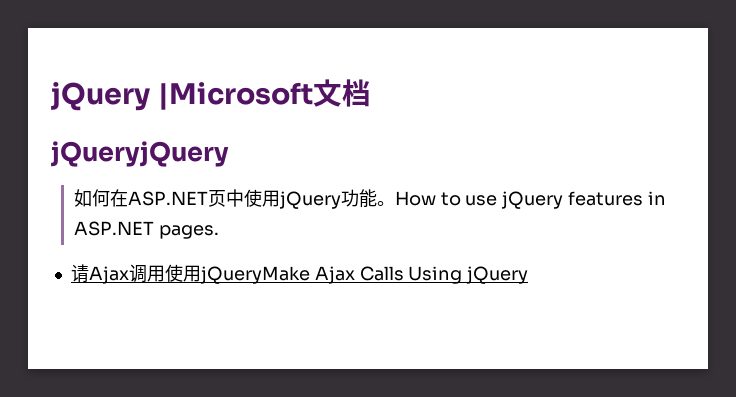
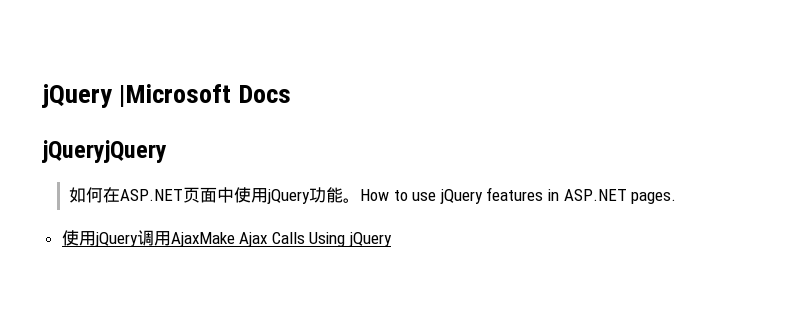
[312,79,371,107] 文档 -> [238,85,292,103] Docs
(226, 198) none -> [199,187,217,203] 面
[70,264,310,284] 请Ajax调用使用jQueryMake -> [61,230,235,247] 使用jQuery调用AjaxMake

